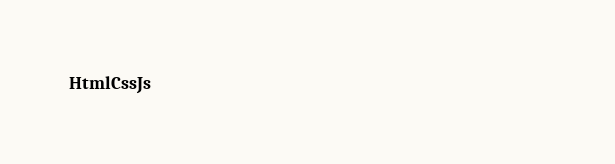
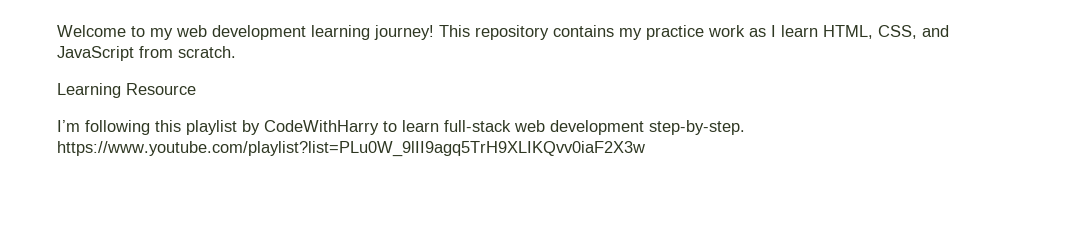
[69,76,151,94] HtmlCssJs -> [57,25,949,40] [57,46,236,61] [57,83,196,98] [57,120,745,135] [57,141,645,157] Welcome to my web development learning journey! This repository contains my practice work as I learn HTML, CSS, and JavaScript from scratch. // Learning Resource // I’m following this playlist by CodeWithHarry to learn full-stack web development step-by-step. https://www.youtube.com/playlist?list=PLu0W_9lII9agq5TrH9XLIKQvv0iaF2X3w

